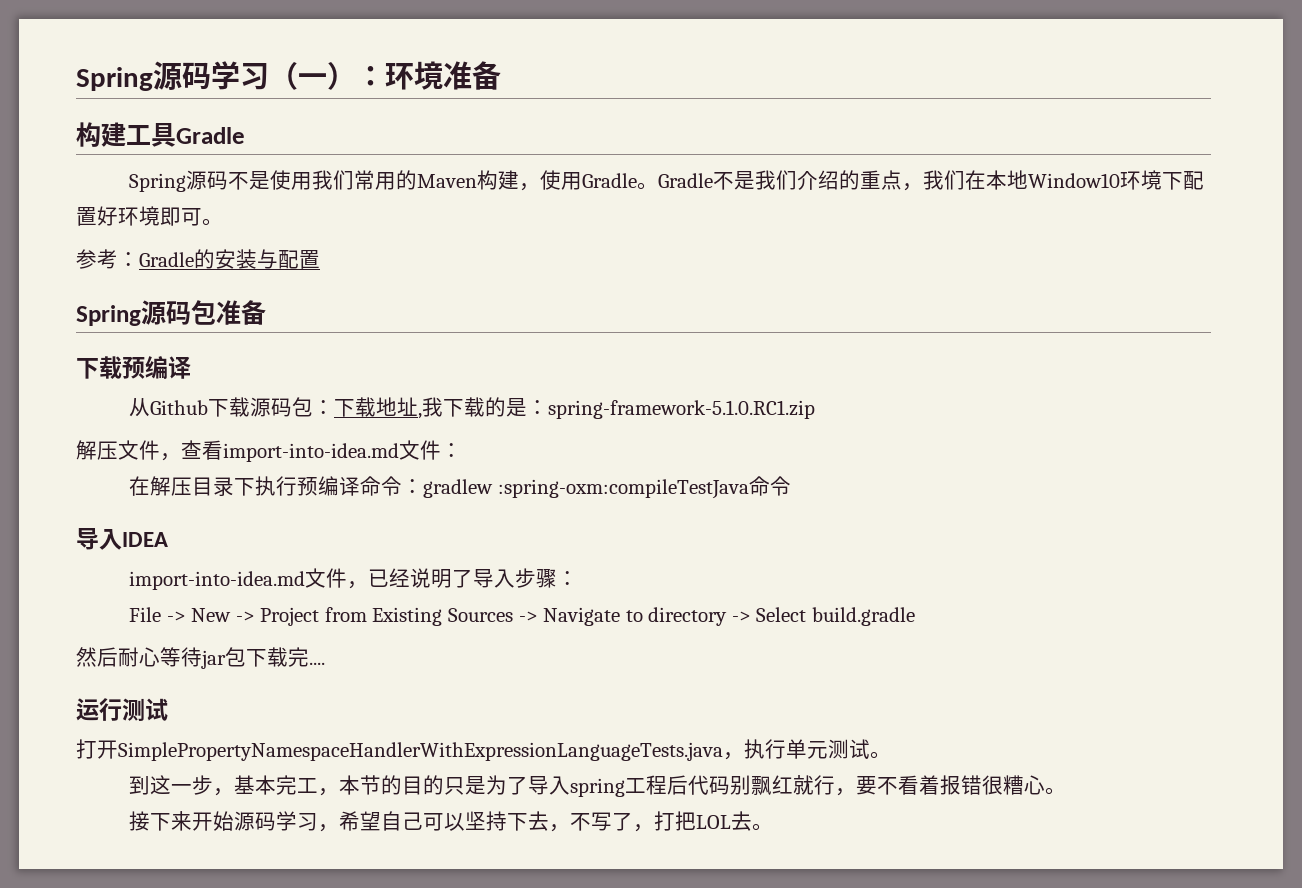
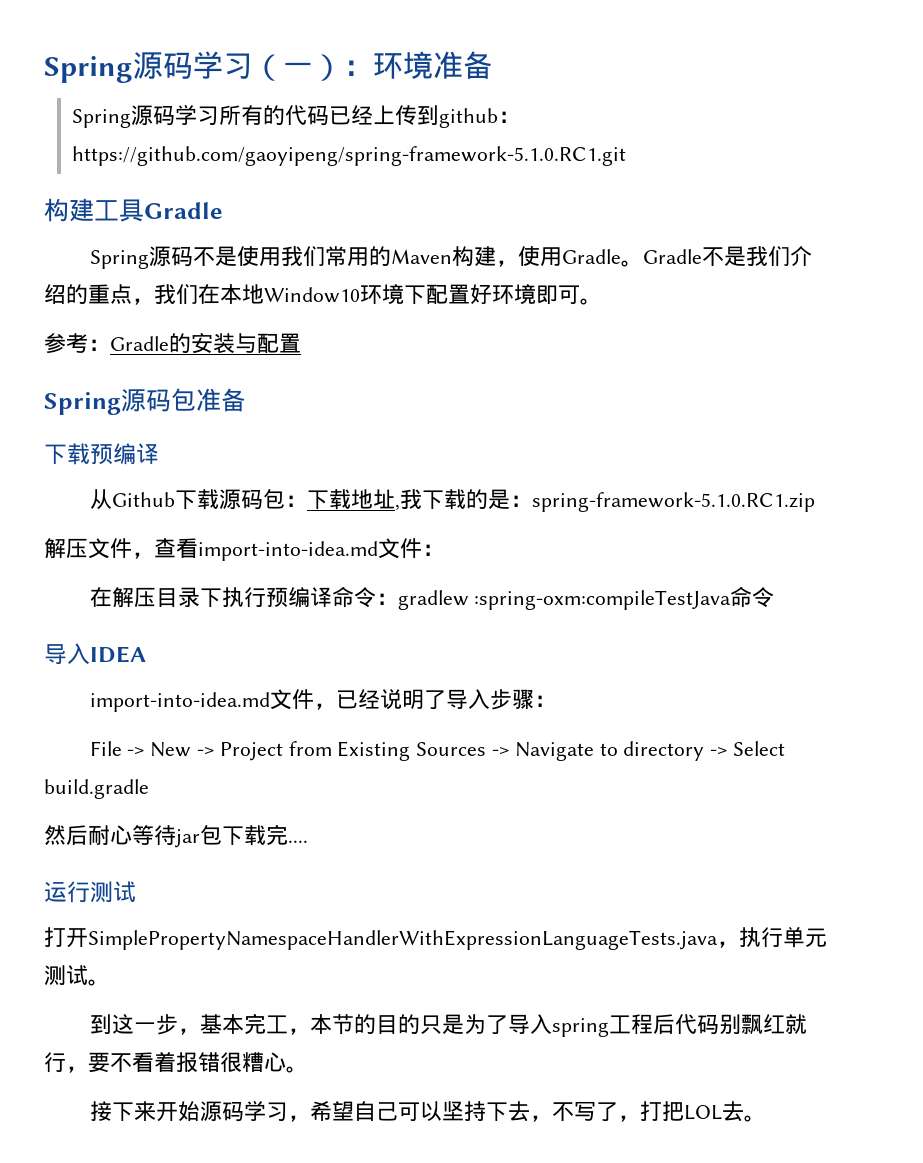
(501, 75) none -> [72,105,521,128] [72,146,627,166] // Spring源码学习所有的代码已经上传到github：https://github.com/gaoyipeng/spring-framework-5.1.0.RC1.git

